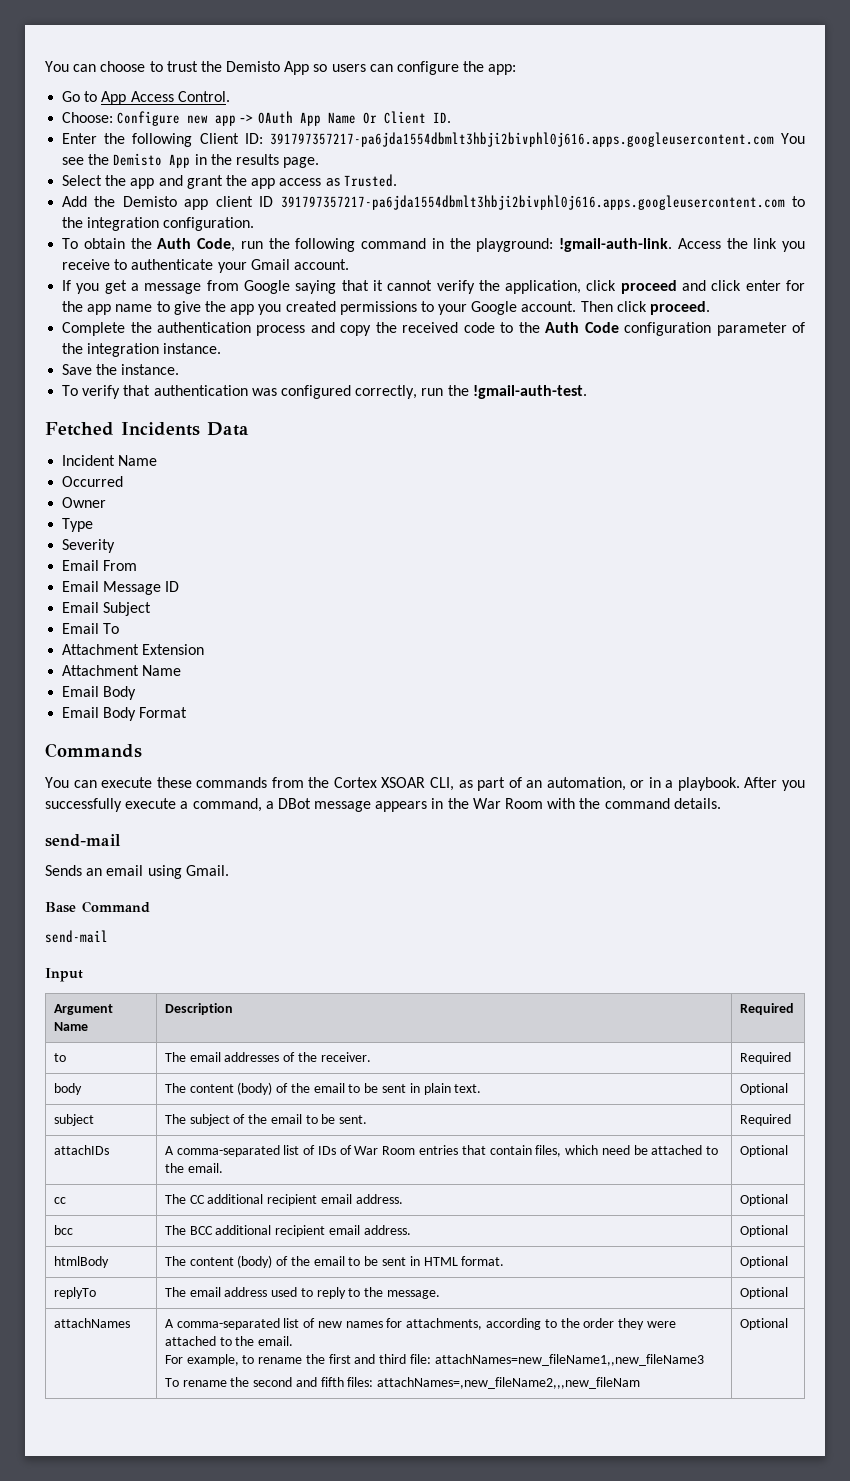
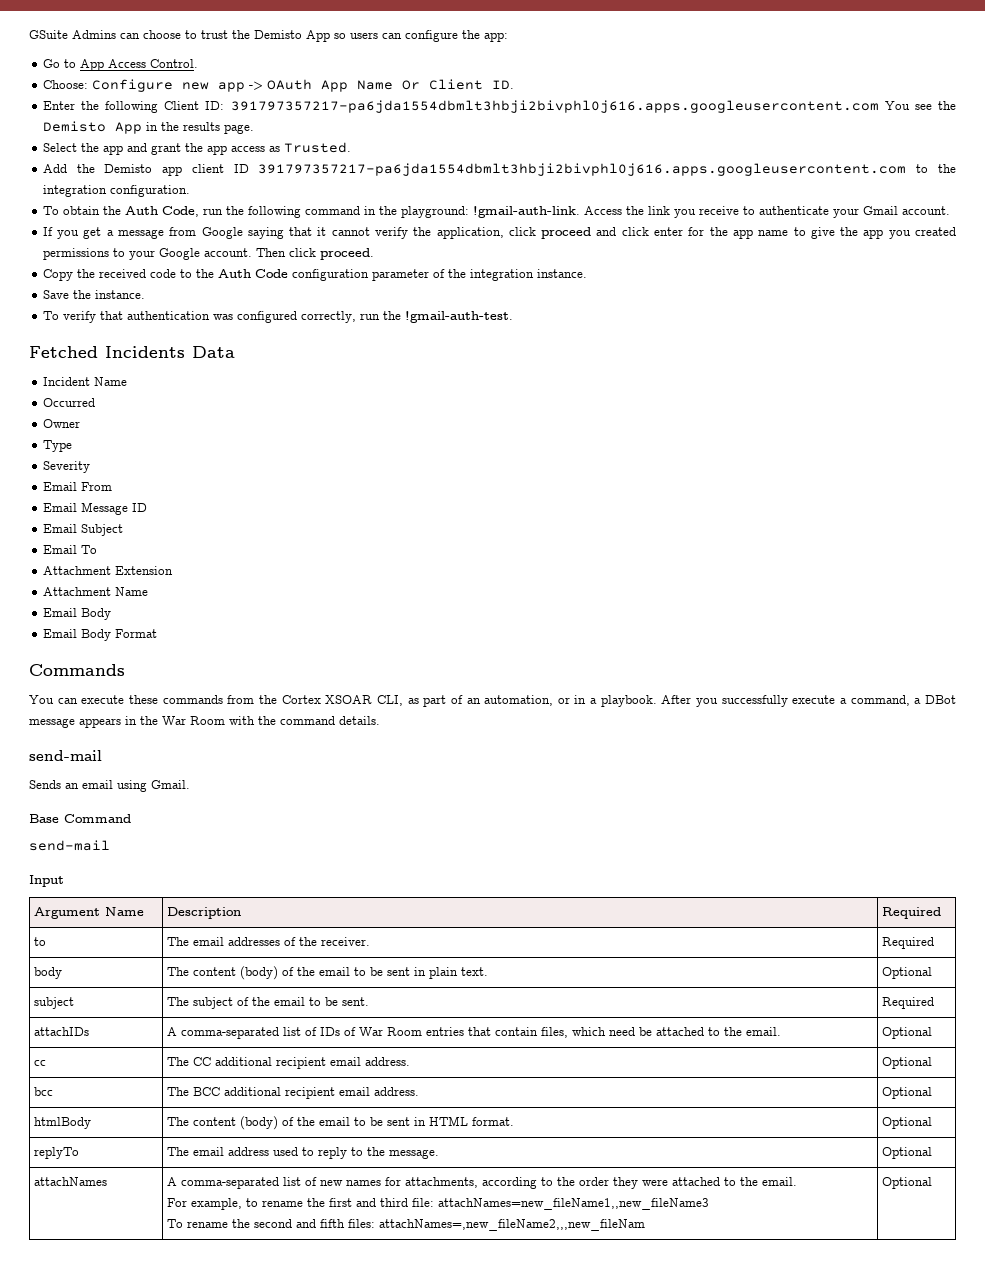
[45,61,69,72] You -> [29,30,116,39] GSuite Admins
[62,322,372,336] Complete the authentication process and copy -> [42,269,73,281] Copy

